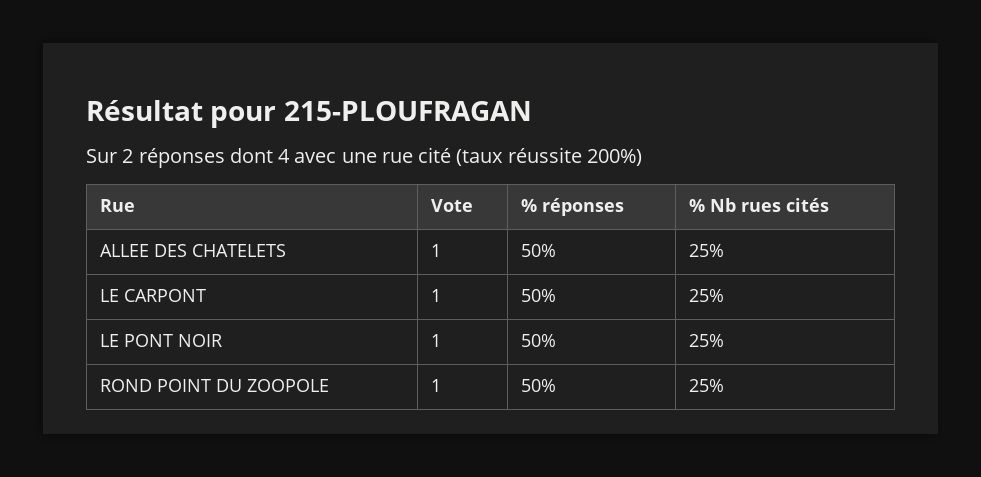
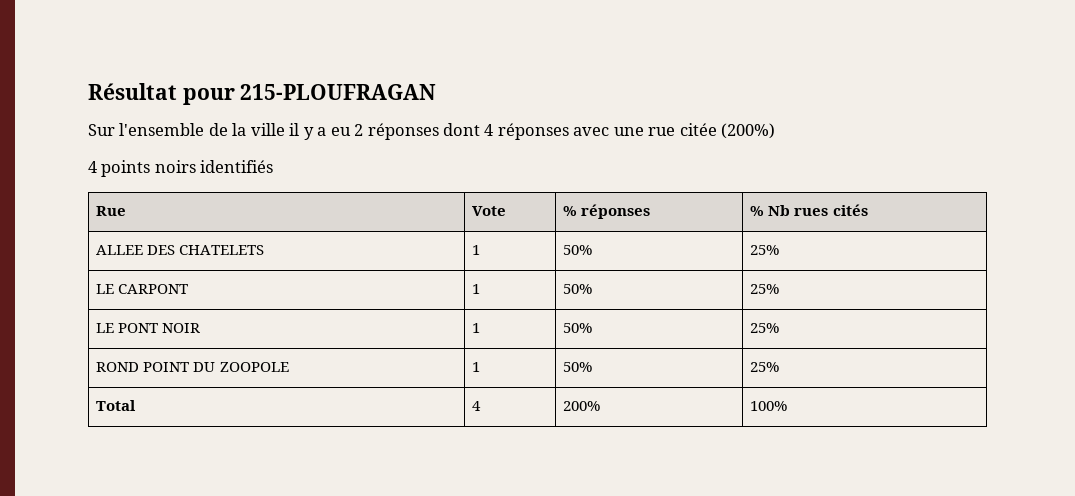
(117, 156) none -> [119,123,351,140] l'ensemble de la ville il y a eu
(291, 156) none -> [497,123,569,140] réponses
[418,147,642,166] cité (taux réussite 200%) -> [679,123,776,139] [88,160,274,177] citée (200%) // 4 points noirs identifiés
(724, 385) none -> [96,400,137,411] [472,401,482,411] [563,401,601,411] [750,401,788,411] // Total | 4 | 200% | 100%

